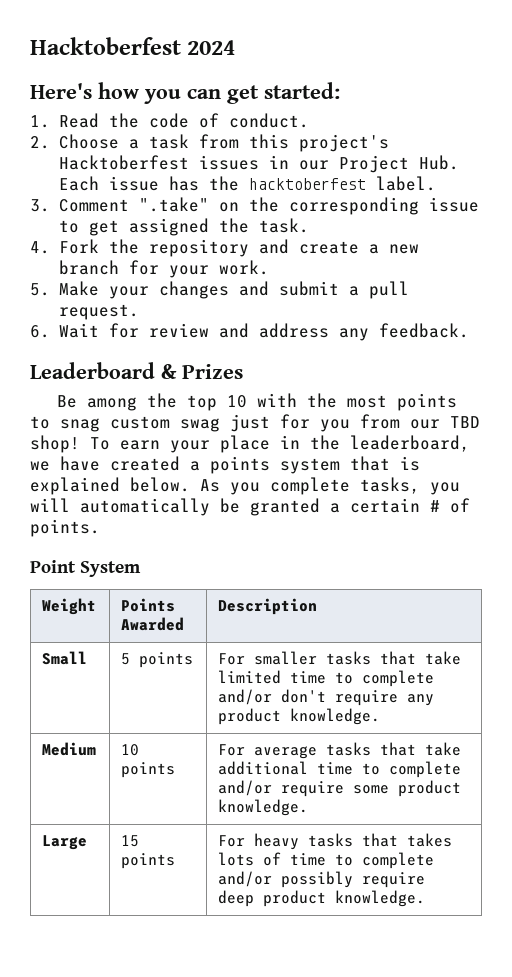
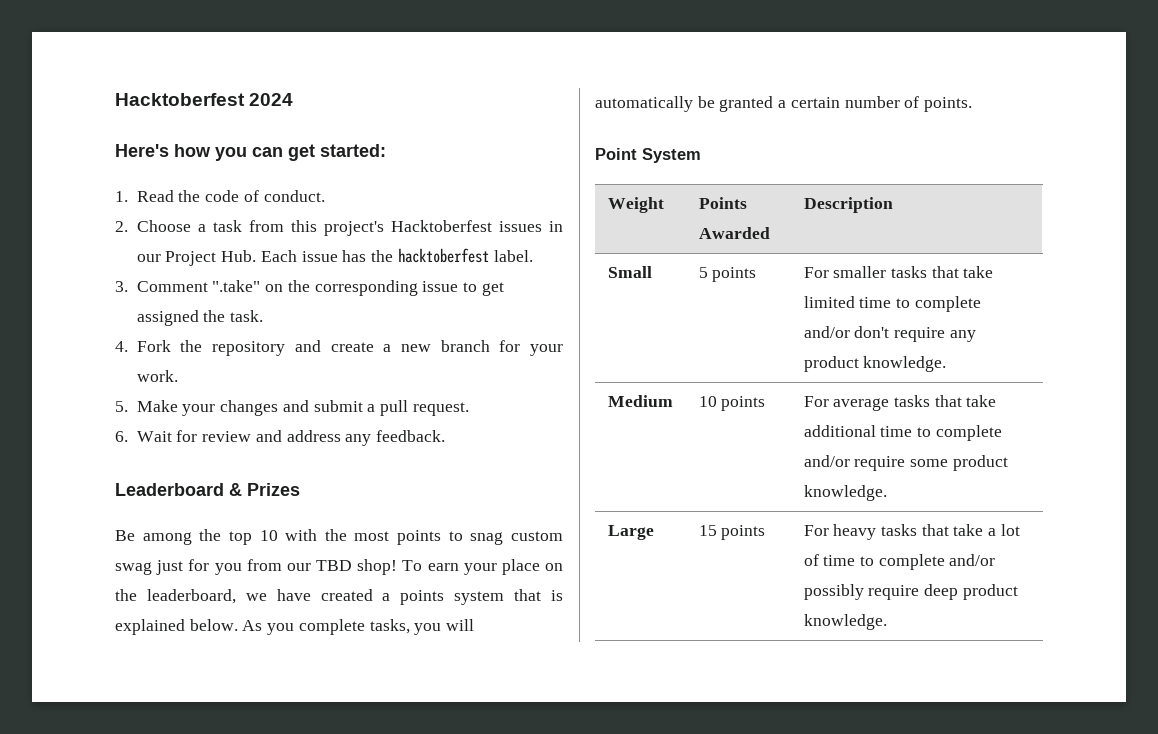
[280,435,300,449] in -> [545,563,563,571] on
[430,500,440,512] # -> [844,96,900,108] number
[407,833,453,847] [218,852,255,866] takes lots -> [953,524,1020,536] take a lot

